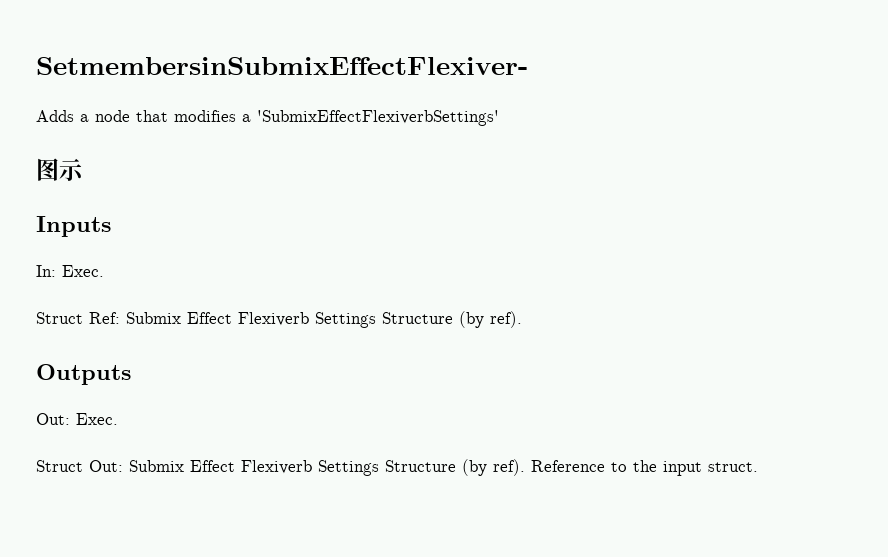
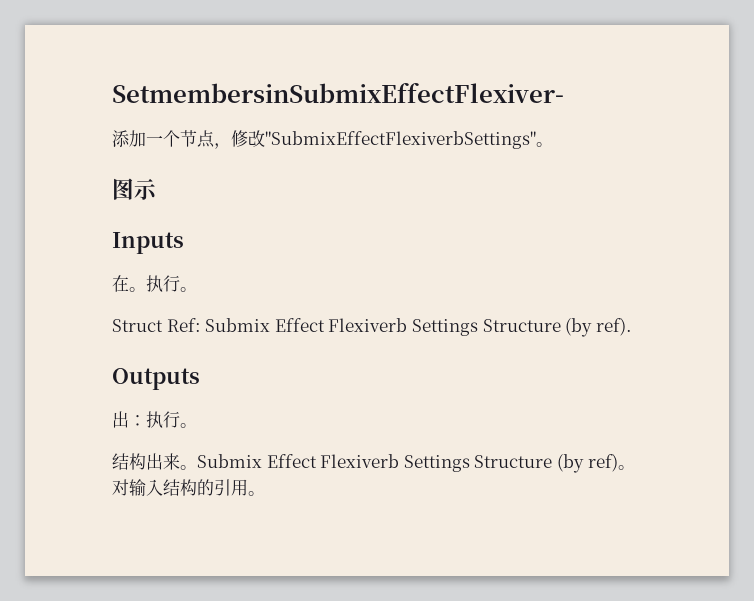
[36,110,499,126] Adds a node that modifies a 'SubmixEffectFlexiverbSettings' -> [112,130,553,149] 添加一个节点，修改"SubmixEffectFlexiverbSettings"。
[36,265,104,277] In: Exec. -> [112,275,197,292] 在。执行。
[36,413,118,425] [36,459,758,476] Out: Exec. // Struct Out: Submix Effect Flexiverb Settings Structure (by ref). Reference to the input struct. -> [112,411,197,428] [112,453,635,473] [112,479,265,496] 出：执行。 // 结构出来。Submix Effect Flexiverb Settings Structure (by ref)。对输入结构的引用。

